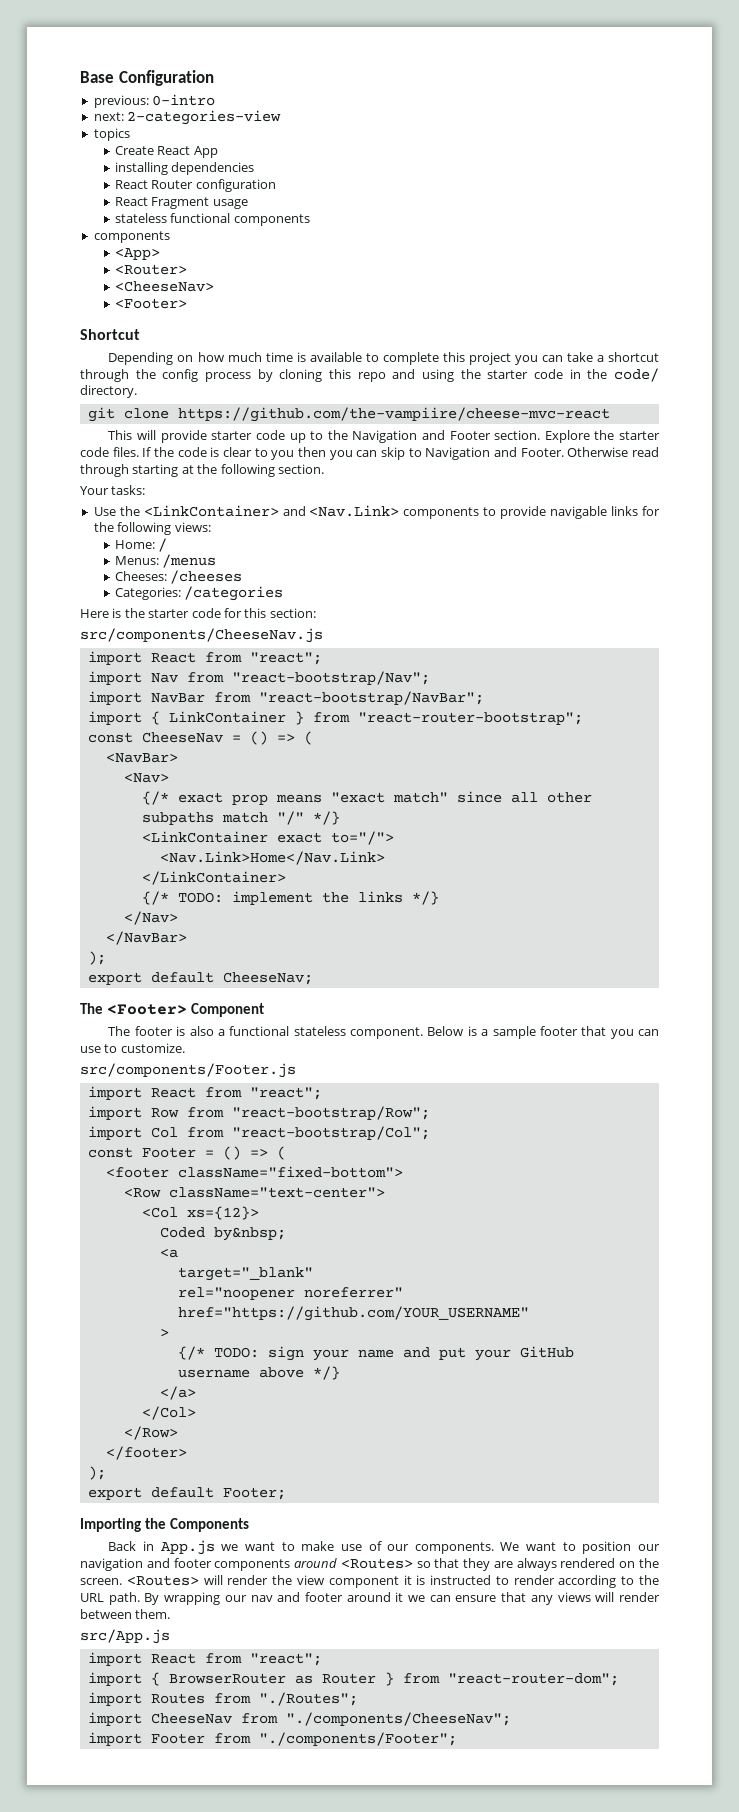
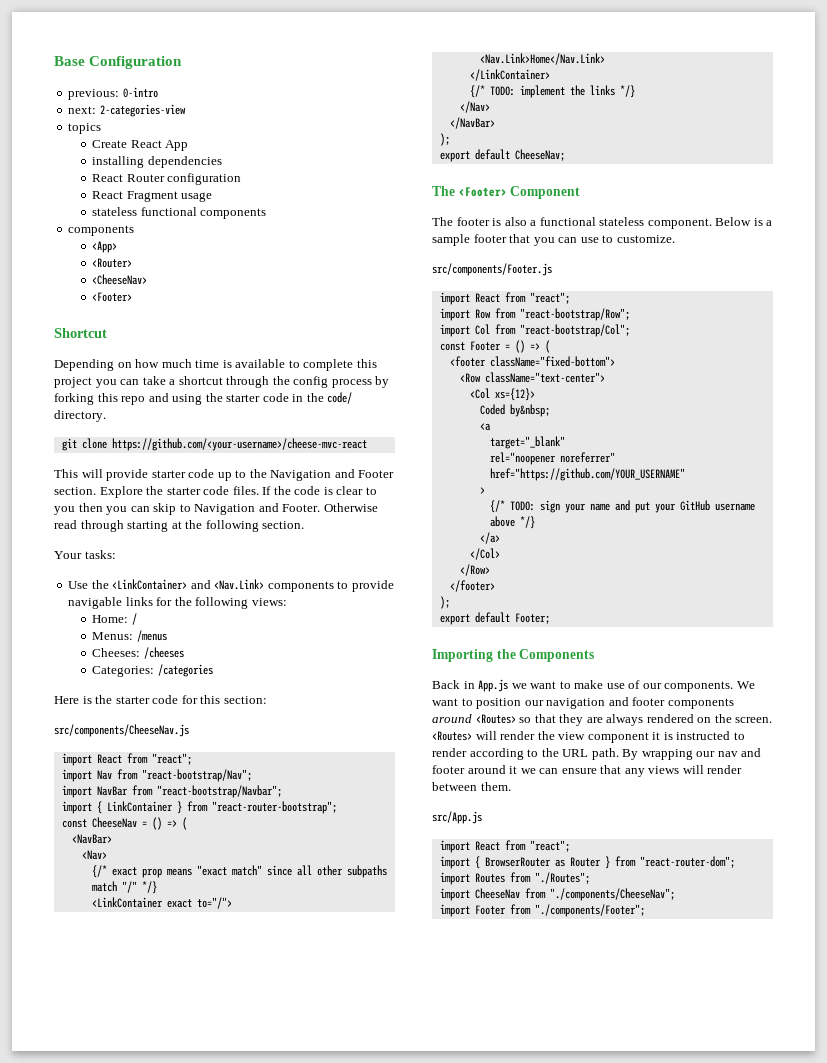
[279,369,323,382] cloning -> [54,393,94,405] forking
[177,407,610,422] https://github.com/the-vampiire/cheese-mvc-react -> [111,438,367,451] https://github.com/<your-username>/cheese-mvc-react
[258,691,484,705] "react-bootstrap/NavBar"; -> [156,785,282,798] "react-bootstrap/Navbar";

